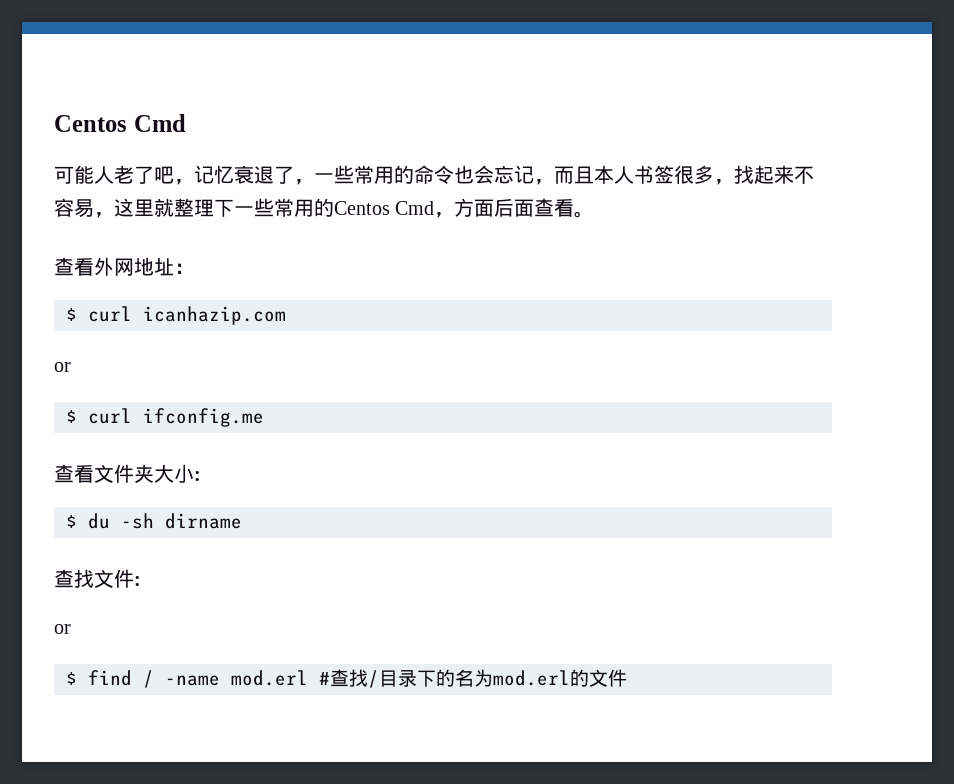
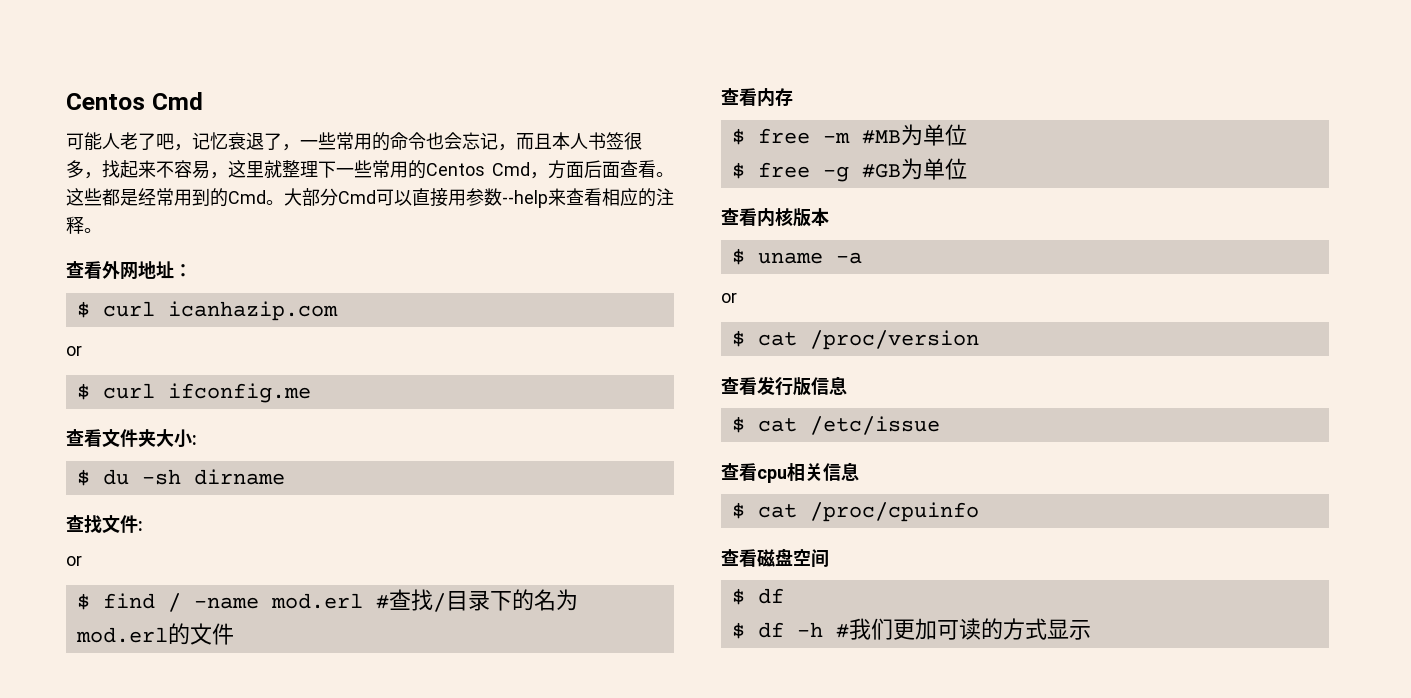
(595, 214) none -> [66,188,674,208] [66,216,102,234] 这些都是经常用到的Cmd。大部分Cmd可以直接用参数--help来查看相应的注释。
(627, 678) none -> [721,88,793,107] [731,124,967,146] [731,158,967,182] [721,208,829,227] [731,248,862,265] [721,292,737,303] [731,330,979,350] [721,376,847,396] [731,416,940,435] [721,462,859,483] [731,502,979,522] [721,548,829,567] [731,588,784,605] [731,618,1091,640] // 查看内存 // $ free -m #MB为单位 // $ free -g #GB为单位 // 查看内核版本 // $ uname -a // or // $ cat /proc/version // 查看发行版信息 // $ cat /etc/issue // 查看cpu相关信息 // $ cat /proc/cpuinfo // 查看磁盘空间 // $ df // $ df -h #我们更加可读的方式显示

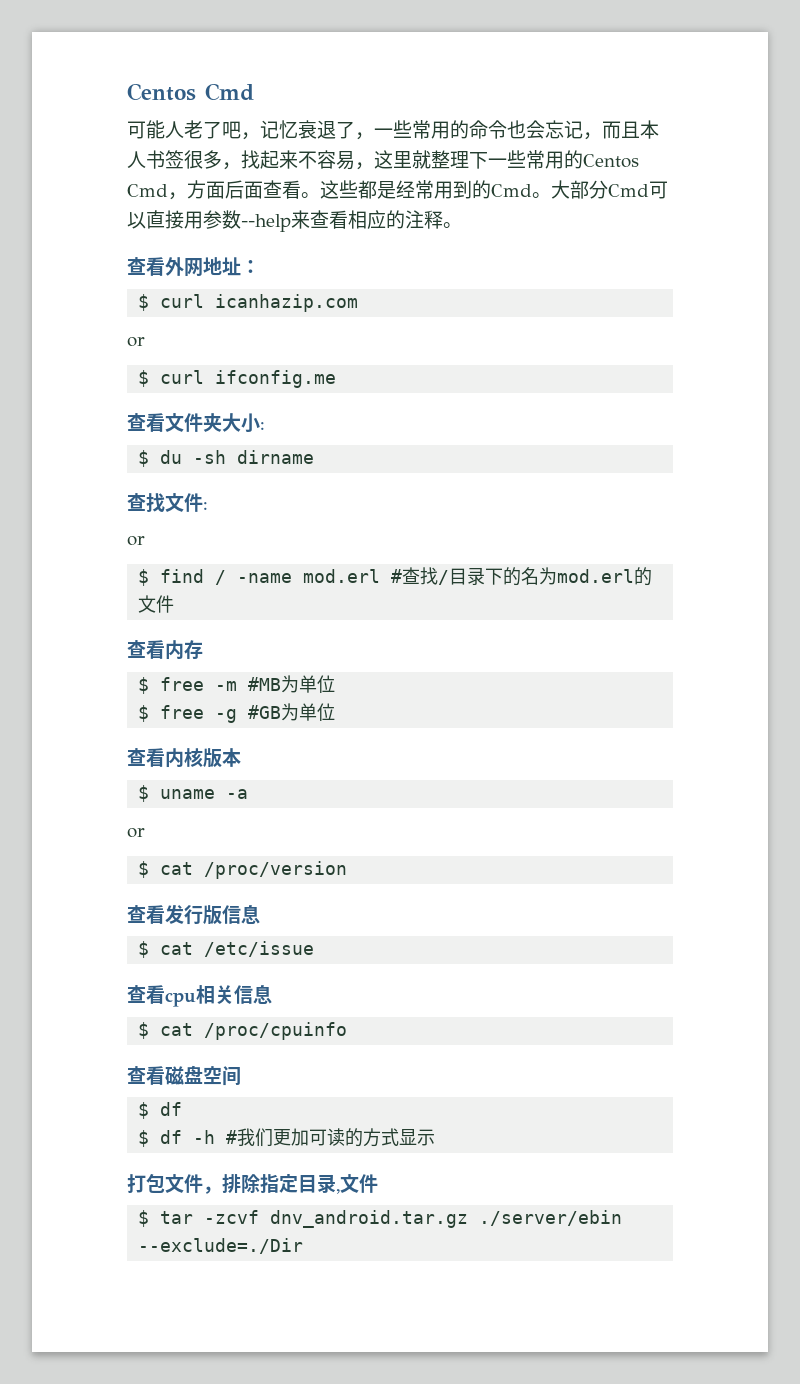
(1091, 630) none -> [127,1173,378,1194] [138,1210,623,1228] [138,1238,304,1254] // 打包文件，排除指定目录,文件 // $ tar -zcvf dnv_android.tar.gz ./server/ebin --exclude=./Dir

